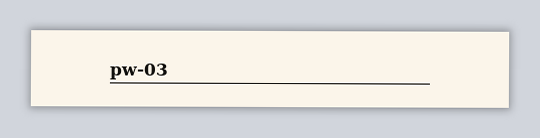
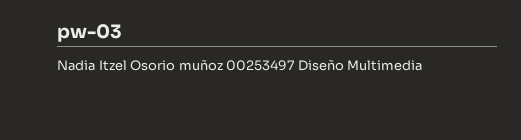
(169, 71) none -> [57,60,423,71] // Nadia Itzel Osorio muñoz 00253497 Diseño Multimedia

